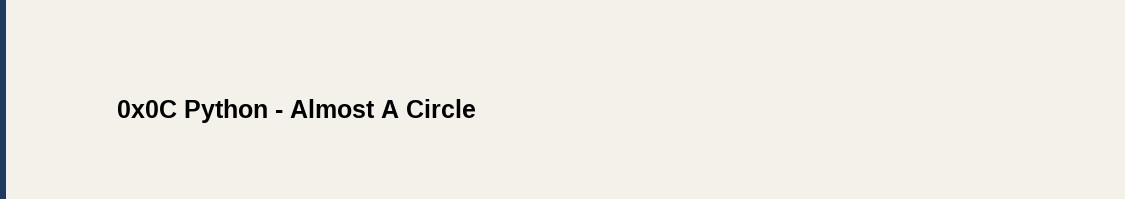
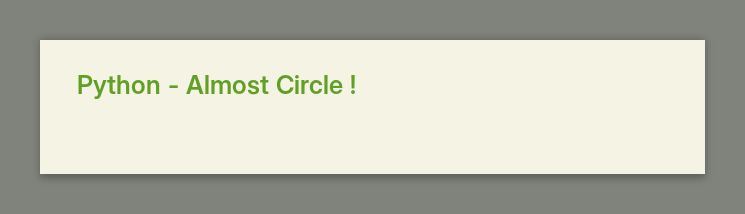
[117,100,177,118] 0x0C -> (77, 87) none
[381,99,476,118] A Circle -> [275,75,356,94] Circle !

